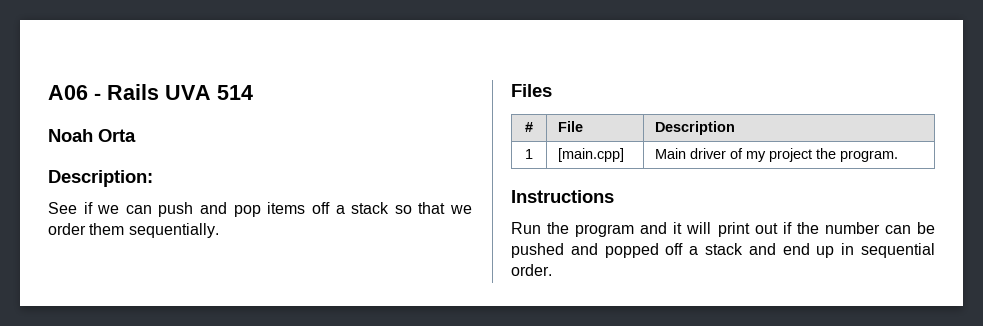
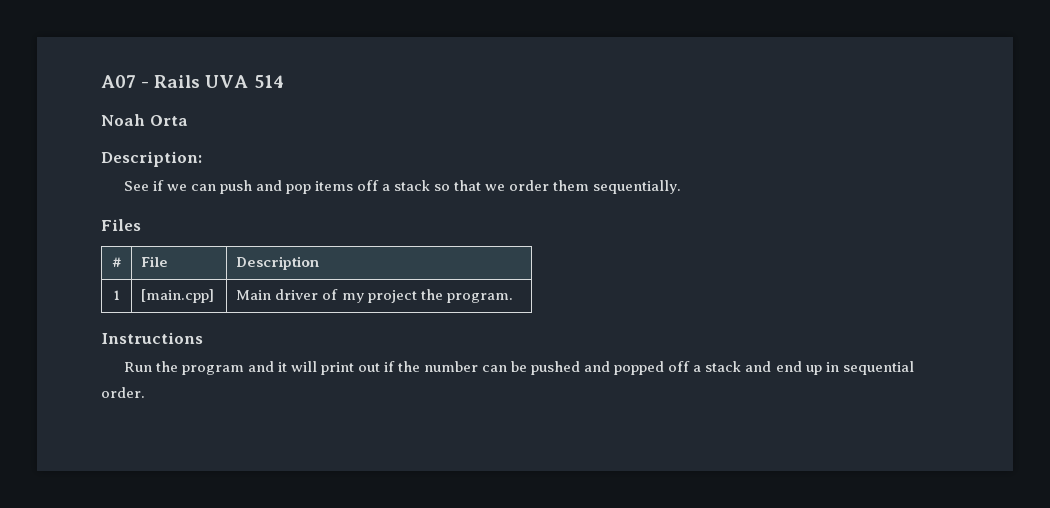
[48,85,88,100] A06 -> [101,75,136,88] A07

